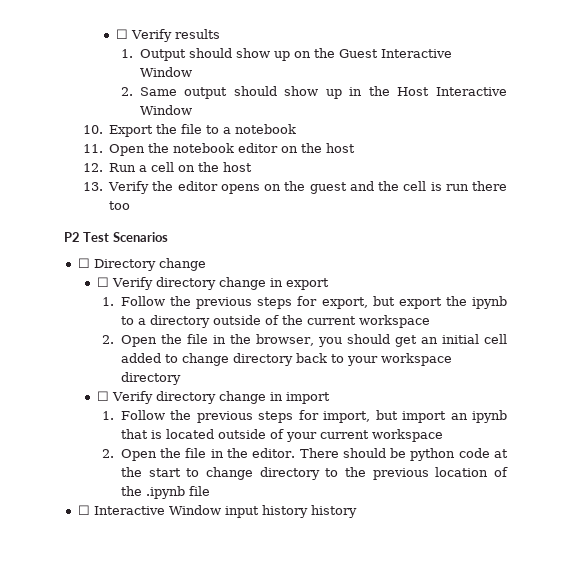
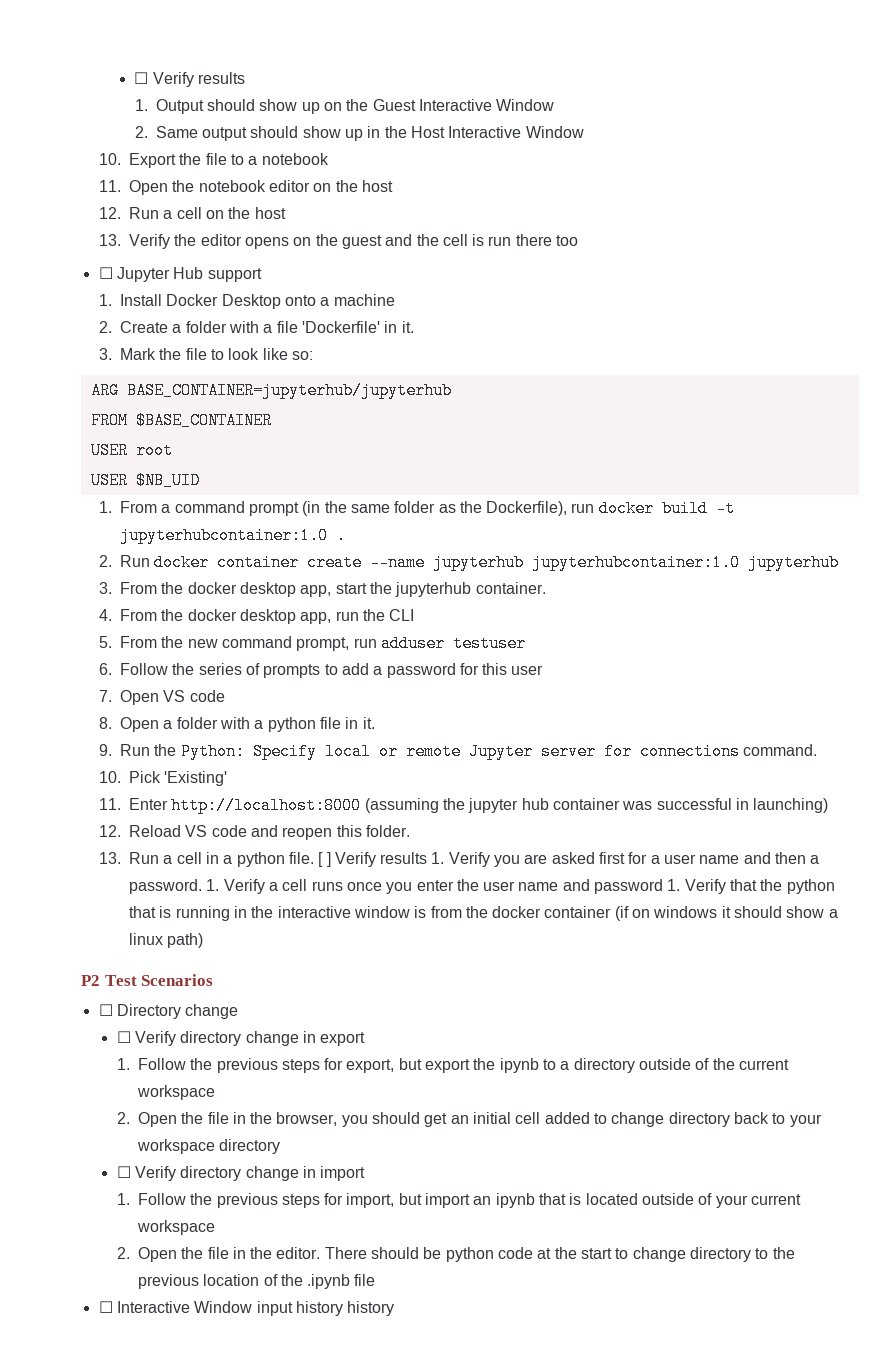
(131, 205) none -> [98,267,262,282] [98,294,395,309] [98,321,414,333] [98,348,313,360] [90,382,452,399] [90,412,272,429] [90,442,173,459] [90,472,200,489] [98,500,735,517] [119,527,346,544] [98,554,840,571] [98,582,546,597] [98,609,415,624] [98,635,526,652] [98,663,544,678] [98,690,225,705] [98,717,375,732] [98,743,817,760] [98,771,228,786] [98,797,829,814] [98,825,410,840] [98,852,820,867] [128,879,835,894] [128,906,838,921] [128,933,204,948] // ☐ Jupyter Hub support // 1. Install Docker Desktop onto a machine // 2. Create a folder with a file 'Dockerfile' in it. // 3. Mark the file to look like so: // ARG BASE_CONTAINER=jupyterhub/jupyterhub // FROM $BASE_CONTAINER // USER root // USER $NB_UID // 1. From a command prompt (in the same folder as the Dockerfile), run docker build -t jupyterhubcontainer:1.0 . // 2. Run docker container create --name jupyterhub jupyterhubcontainer:1.0 jupyterhub // 3. From the docker desktop app, start the jupyterhub container. // 4. From the docker desktop app, run the CLI // 5. From the new command prompt, run adduser testuser // 6. Follow the series of prompts to add a password for this user // 7. Open VS code // 8. Open a folder with a python file in it. // 9. Run the Python: Specify local or remote Jupyter server for connections command. // 10. Pick 'Existing' // 11. Enter http://localhost:8000 (assuming the jupyter hub container was successful in launching) // 12. Reload VS code and reopen this folder. // 13. Run a cell in a python file. [ ] Verify results 1. Verify you are asked first for a user name and then a password. 1. Verify a cell runs once you enter the user name and password 1. Verify that the python that is running in the interactive window is from the docker container (if on windows it should show a linux path)

